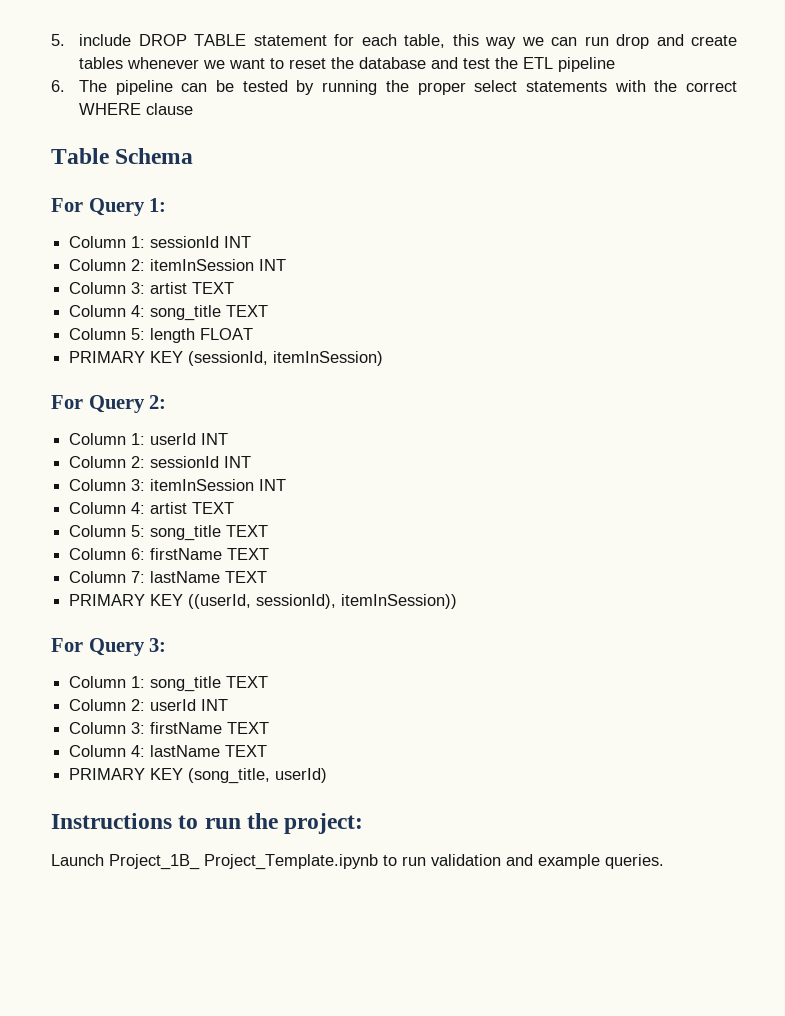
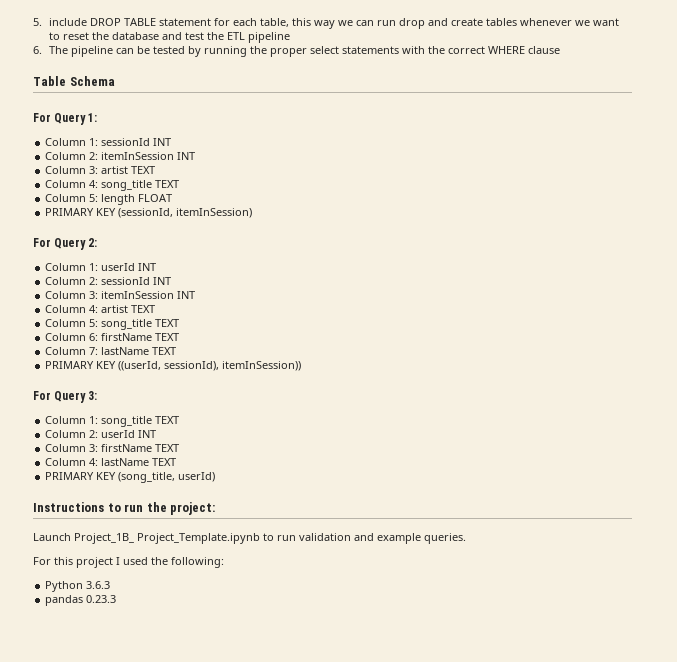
(664, 861) none -> [33,557,224,568] [45,581,111,592] [45,595,117,606] // For this project I used the following: // Python 3.6.3 // pandas 0.23.3

